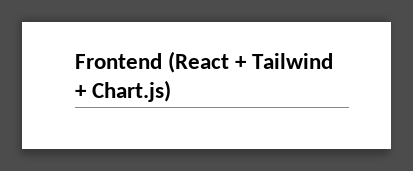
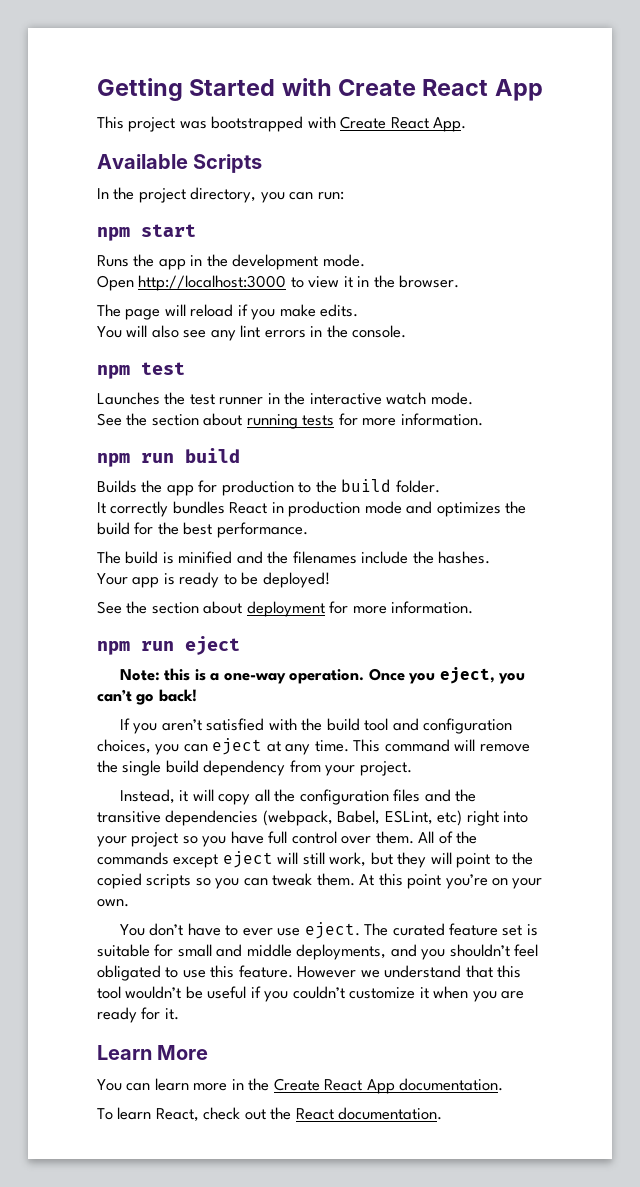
[75,51,334,73] [75,80,172,102] Frontend (React + Tailwind + Chart.js) -> [97,78,543,101] [97,116,467,132] [97,154,263,173] [97,187,344,203] [97,224,196,241] [97,254,365,270] [97,275,460,291] [97,304,359,320] [97,325,407,341] [97,362,185,379] [97,392,473,405] [97,413,483,429] [97,448,240,467] [97,479,440,496] [97,501,527,517] [97,522,308,538] [97,551,491,564] [97,572,330,588] [97,601,474,617] [97,636,240,655] [119,667,526,684] [97,689,197,705] [119,718,513,734] [97,738,530,755] [97,760,412,776] [119,789,477,805] [97,810,529,826] [97,831,478,847] [97,851,534,868] [97,873,543,889] [97,899,129,907] [119,922,538,939] [97,944,539,960] [97,965,522,981] [97,986,525,1002] [97,1007,179,1023] [97,1045,209,1060] [97,1078,504,1094] [97,1107,443,1122] Getting Started with Create React App // This project was bootstrapped with Create React App. // Available Scripts // In the project directory, you can run: // npm start // Runs the app in the development mode. // Open http://localhost:3000 to view it in the browser. // The page will reload if you make edits. // You will also see any lint errors in the console. // npm test // Launches the test runner in the interactive watch mode. // See the section about running tests for more information. // npm run build // Builds the app for production to the build folder. // It correctly bundles React in production mode and optimizes the build for the best performance. // The build is minified and the filenames include the hashes. // Your app is ready to be deployed! // See the section about deployment for more information. // npm run eject // Note: this is a one-way operation. Once you eject, you can’t go back! // If you aren’t satisfied with the build tool and configuration choices, you can eject at any time. This command will remove the single build dependency from your project. // Instead, it will copy all the configuration files and the transitive dependencies (webpack, Babel, ESLint, etc) right into your project so you have full control over them. All of the commands except eject will still work, but they will point to the copied scripts so you can tweak them. At this point you’re on your own. // You don’t have to ever use eject. The curated feature set is suitable for small and middle deployments, and you shouldn’t feel obligated to use this feature. However we understand that this tool wouldn’t be useful if you couldn’t customize it when you are ready for it. // Learn More // You can learn more in the Create React App documentation. // To learn React, check out the React documentation.

